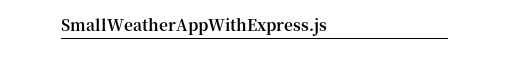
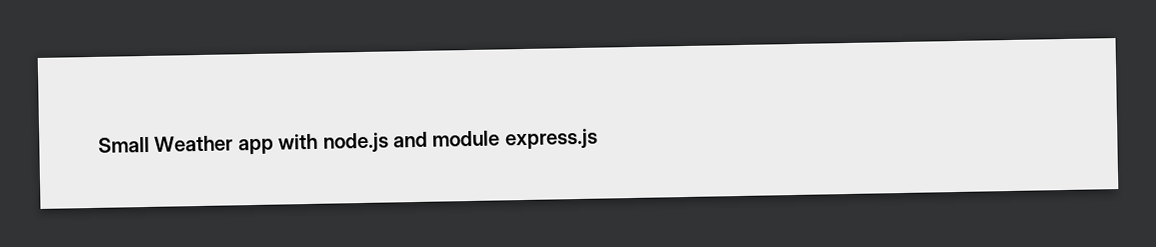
[61,17,327,36] SmallWeatherAppWithExpress.js -> [98,128,598,155] Small Weather app with node.js and module express.js

